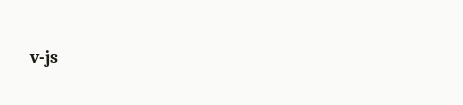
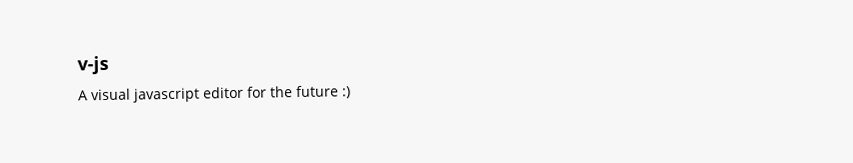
(58, 58) none -> [78,85,351,103] // A visual javascript editor for the future :)

